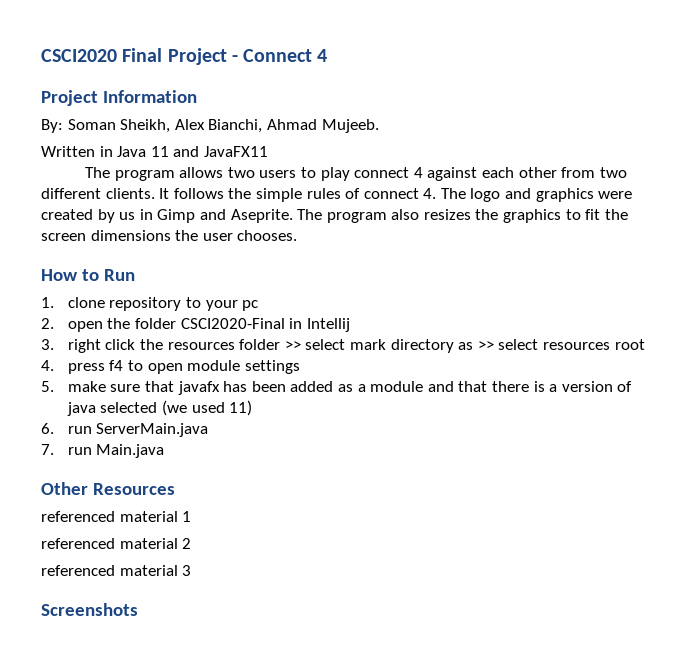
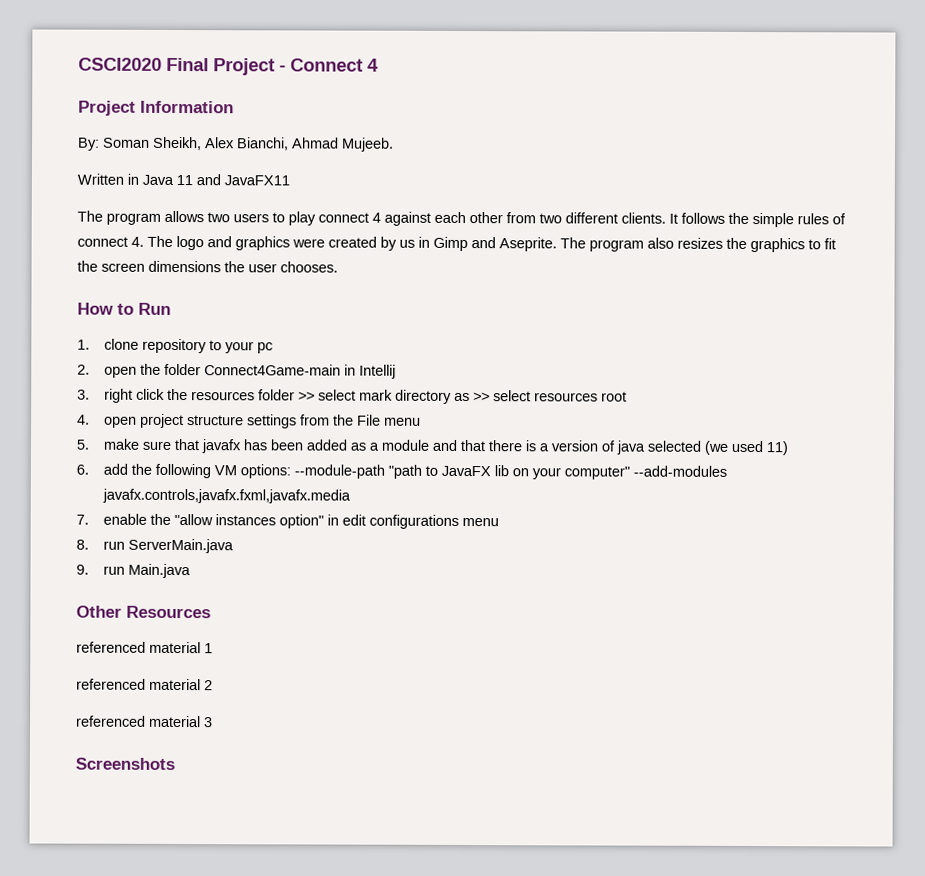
[180,318,285,329] CSCI2020-Final -> [204,364,342,376] Connect4Game-main
[67,360,300,374] press f4 to open module settings -> [104,413,422,429] open project structure settings from the File menu
(54, 428) none -> [103,463,728,480] [102,488,352,504] [76,513,500,529] [76,539,89,550] add the following VM options: --module-path "path to JavaFX lib on your computer" --add-modules javafx.controls,javafx.fxml,javafx.media // 7. enable the "allow instances option" in edit configurations menu // 8.
[41,444,54,455] 7. -> [76,564,89,575] 9.

